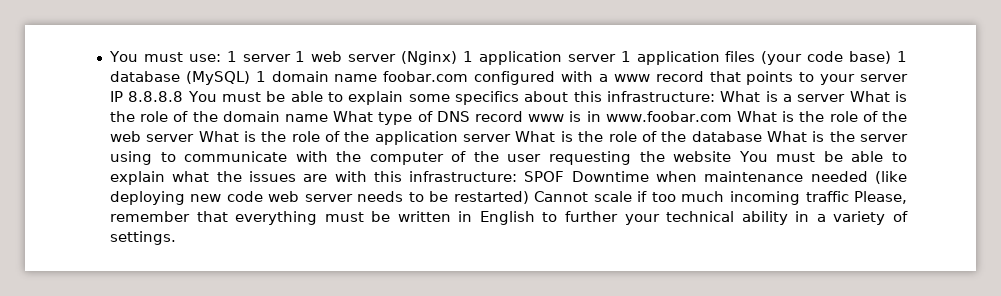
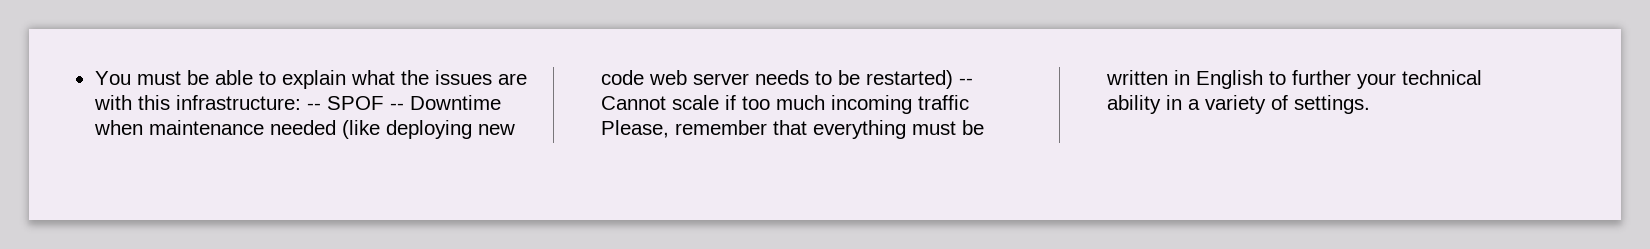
[108,51,907,65] [109,71,908,85] [109,91,907,105] [109,111,907,125] [109,131,908,145] [109,151,816,165] You must use: 1 server 1 web server (Nginx) 1 application server 1 application files (your code base) 1 database (MySQL) 1 domain name foobar.com configured with a www record that points to your server IP 8.8.8.8 You must be able to explain some specifics about this infrastructure: What is a server What is the role of the domain name What type of DNS record www is in www.foobar.com What is the role of the web server What is the role of the application server What is the role of the database What is the server using to communicate with the computer of the user requesting the website You must -> [94,71,181,85] You must
[524,171,565,182] SPOF -> [306,96,404,110] -- SPOF --
(529, 197) none -> [958,78,973,85] --

